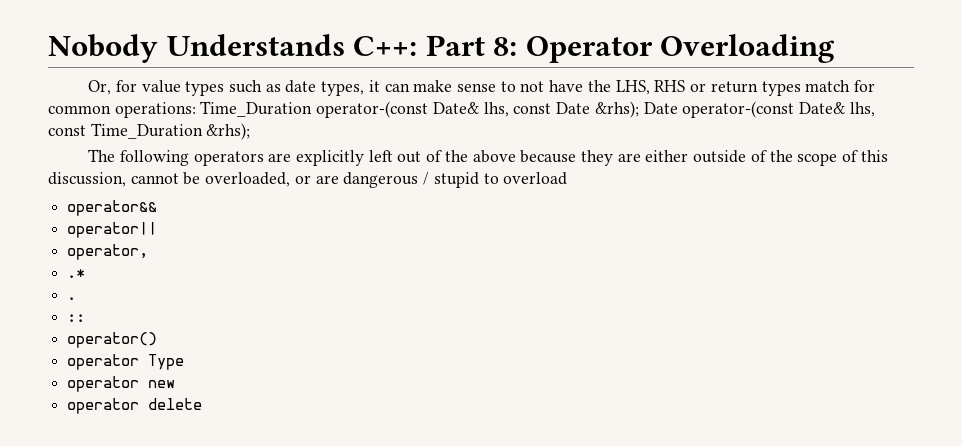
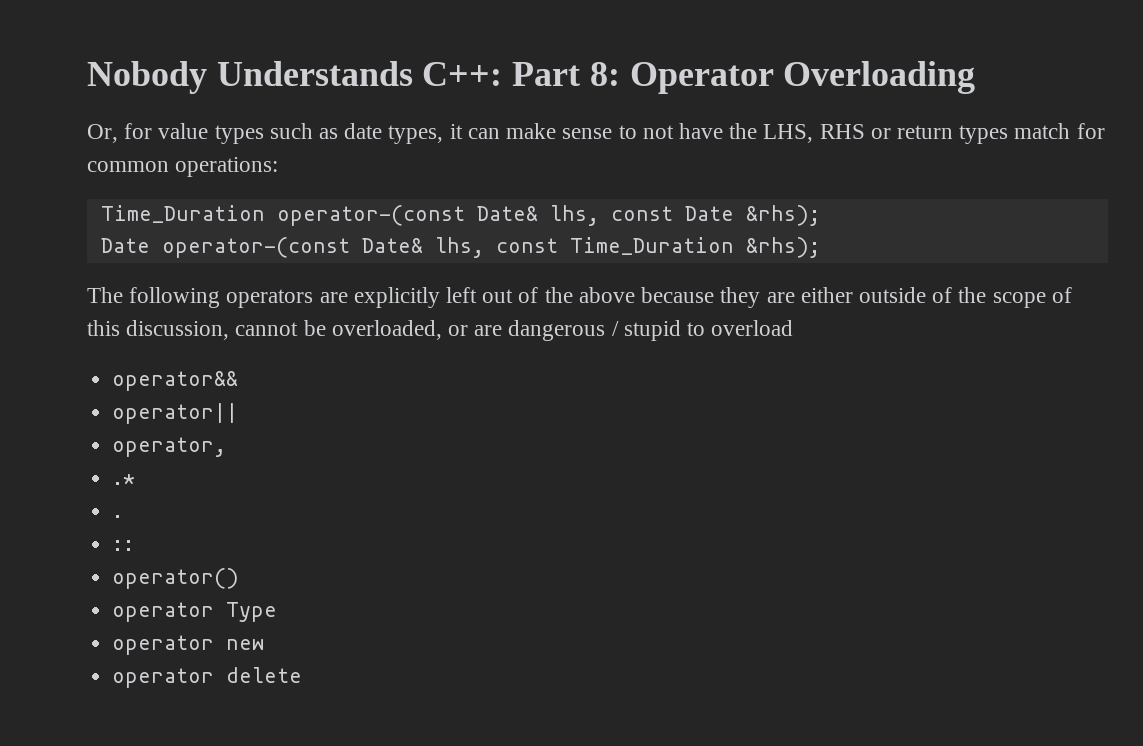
(196, 110) none -> (279, 167) //
(639, 109) none -> (820, 215) //

